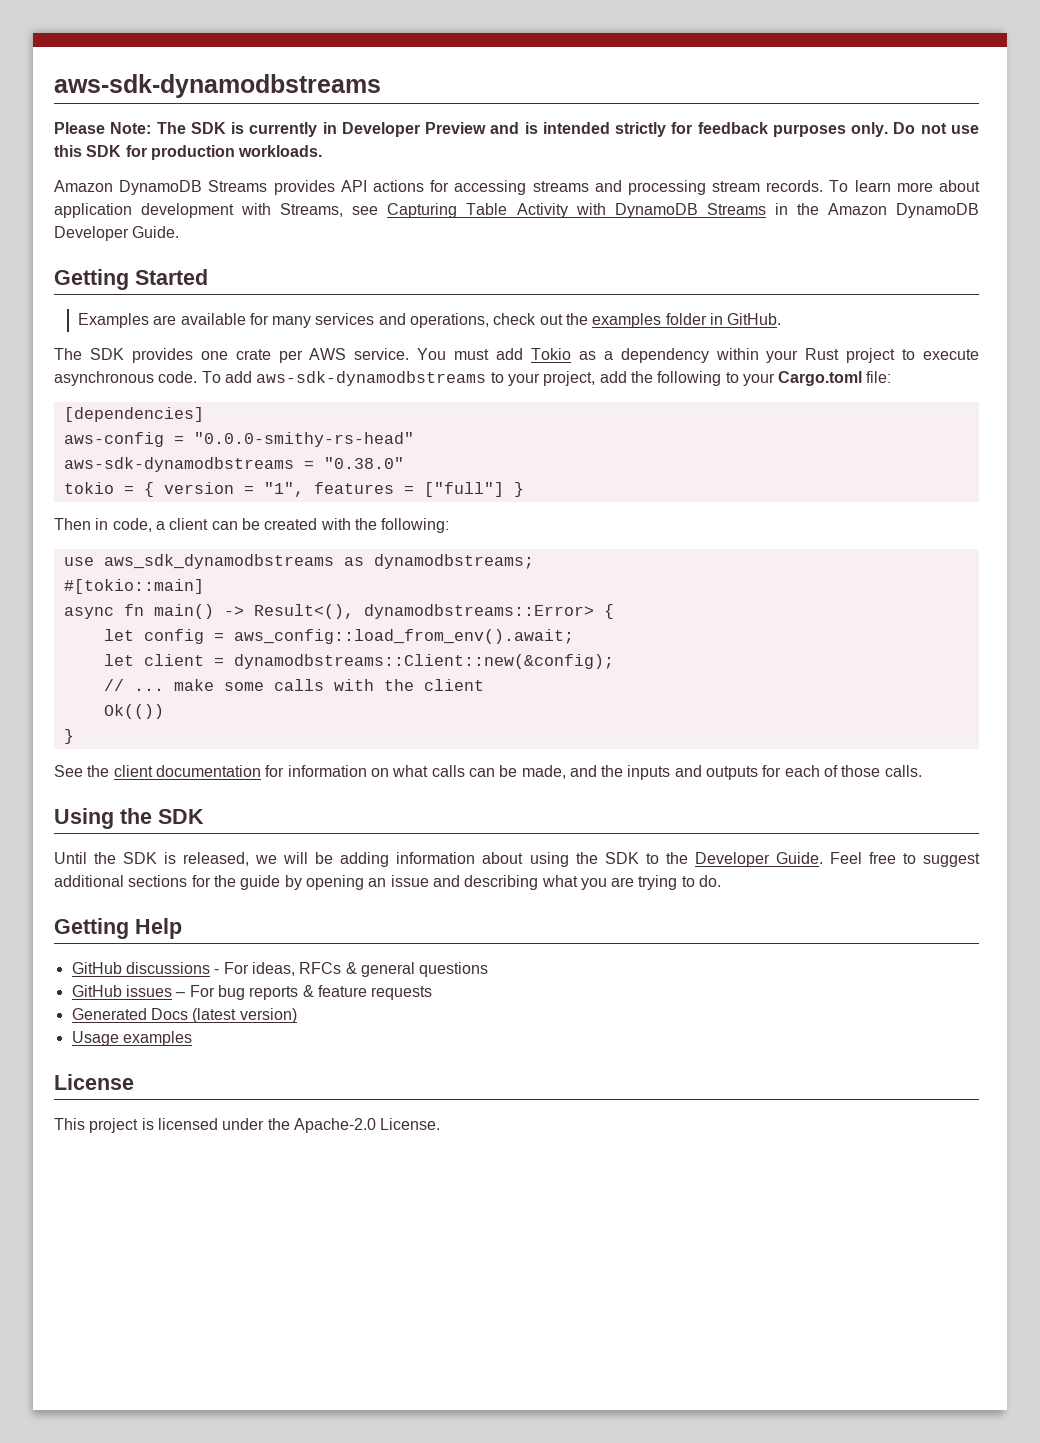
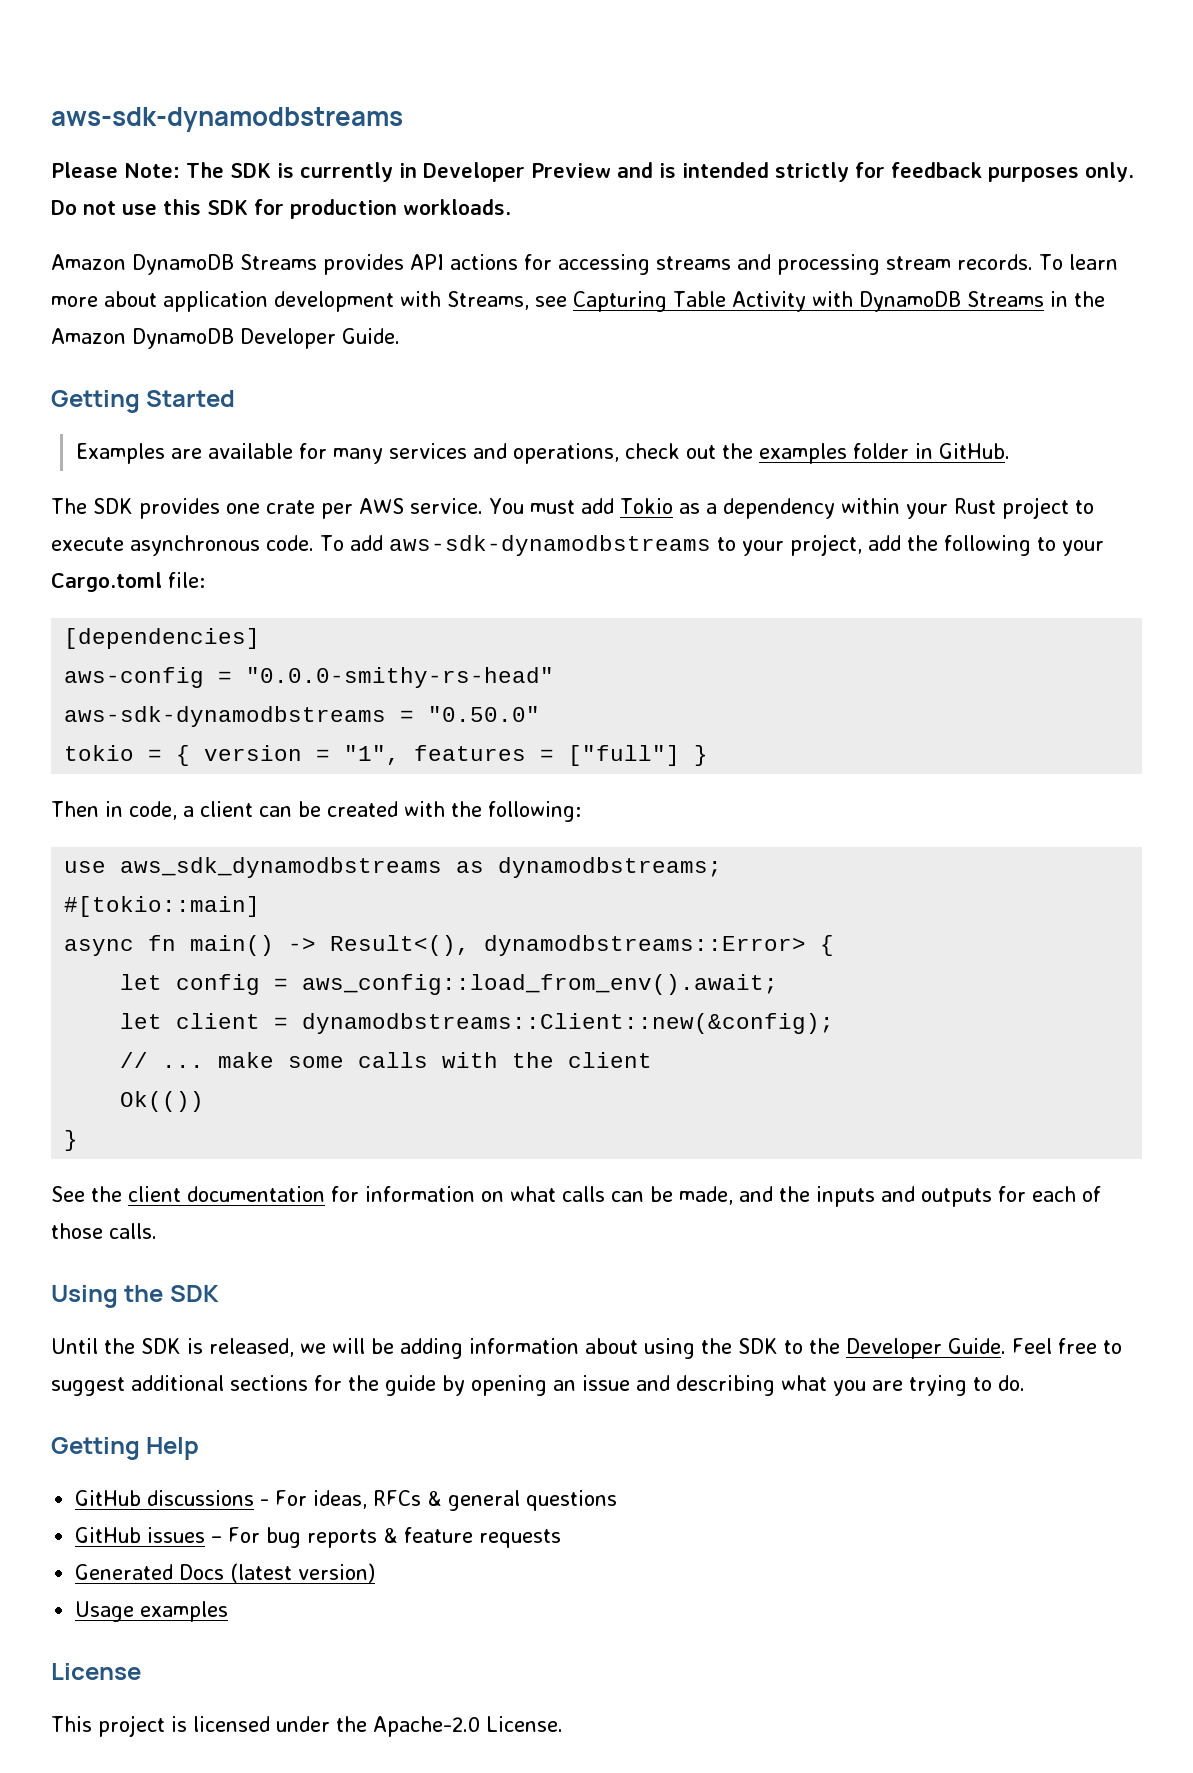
[323,457,404,469] "0.38.0" -> [428,706,541,722] "0.50.0"

